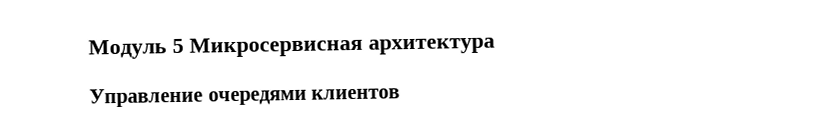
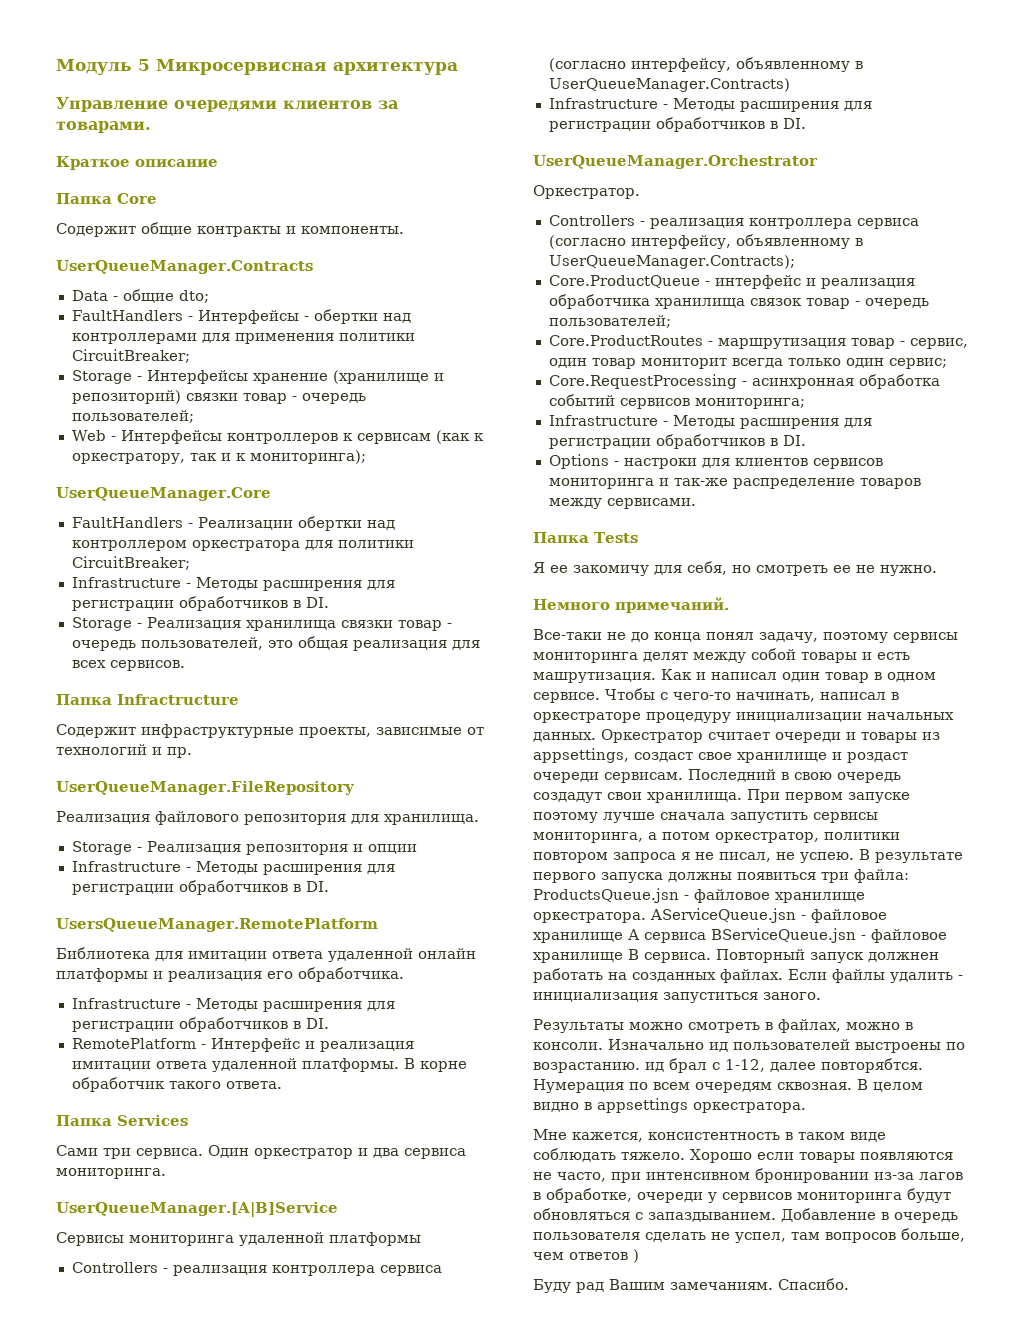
(401, 94) none -> [378,100,398,110] [56,121,151,133] [56,156,218,170] [56,193,157,204] [56,222,404,237] [56,260,313,274] [71,289,209,303] [71,309,411,324] [71,333,415,344] [71,349,190,363] [71,370,444,384] [71,390,366,404] [71,410,194,423] [71,430,484,444] [71,450,366,464] [56,487,271,501] [71,516,395,531] [71,540,414,551] [71,556,190,570] [71,577,395,591] [71,596,329,611] [71,617,452,631] [71,636,480,651] [71,660,185,671] [56,694,239,705] [56,724,484,738] [56,744,192,758] [56,781,355,795] [56,811,479,825] [71,841,417,855] [71,861,395,875] [71,880,329,895] [56,918,378,932] [56,947,476,962] [56,967,404,982] [71,998,395,1012] [71,1017,329,1032] [71,1038,414,1052] [71,1058,467,1072] [71,1077,282,1092] [56,1115,188,1126] [56,1145,466,1159] [56,1168,166,1179] [56,1202,338,1217] [56,1232,421,1246] [71,1262,442,1276] [548,57,863,72] [548,78,790,92] [548,98,872,112] [548,117,806,132] [533,155,818,169] [533,185,640,199] [548,215,919,229] [548,234,863,249] [548,255,795,269] [548,275,915,289] [548,294,929,309] [548,315,671,328] [548,335,968,349] [548,358,947,369] [548,374,940,389] [548,394,805,409] [548,415,872,429] [548,434,806,449] [548,454,883,469] [548,478,921,489] [548,498,696,509] [533,532,638,543] [533,561,937,576] [533,597,729,613] [533,629,958,643] [533,648,910,663] [533,669,936,683] [533,688,899,703] [533,712,954,723] [533,729,940,743] [533,748,908,763] [533,769,901,783] [533,789,910,803] [533,812,878,823] [533,832,900,843] [533,849,963,863] [533,869,909,883] [533,888,865,903] [533,908,887,923] [533,928,947,943] [533,949,939,963] [533,968,963,983] [533,992,821,1003] [533,1019,913,1033] [533,1039,965,1053] [533,1058,923,1073] [533,1079,923,1093] [533,1098,806,1113] [533,1129,886,1142] [533,1148,953,1163] [533,1168,963,1183] [533,1188,951,1203] [533,1208,958,1223] [533,1228,965,1243] [533,1249,639,1263] [533,1278,849,1293] за товарами. // Краткое описание // Папка Core // Содержит общие контракты и компоненты. // UserQueueManager.Contracts // Data - общие dto; // FaultHandlers - Интерфейсы - обертки над контроллерами для применения политики CircuitBreaker; // Storage - Интерфейсы хранение (хранилище и репозиторий) связки товар - очередь пользователей; // Web - Интерфейсы контроллеров к сервисам (как к оркестратору, так и к мониторинга); // UserQueueManager.Core // FaultHandlers - Реализации обертки над контроллером оркестратора для политики CircuitBreaker; // Infrastructure - Методы расширения для регистрации обработчиков в DI. // Storage - Реализация хранилища связки товар - очередь пользователей, это общая реализация для всех сервисов. // Папка Infractructure // Содержит инфраструктурные проекты, зависимые от технологий и пр. // UserQueueManager.FileRepository // Реализация файлового репозитория для хранилища. // Storage - Реализация репозитория и опции // Infrastructure - Методы расширения для регистрации обработчиков в DI. // UsersQueueManager.RemotePlatform // Библиотека для имитации ответа удаленной онлайн платформы и реализация его обработчика. // Infrastructure - Методы расширения для регистрации обработчиков в DI. // RemotePlatform - Интерфейс и реализация имитации ответа удаленной платформы. В корне обработчик такого ответа. // Папка Services // Сами три сервиса. Один оркестратор и два сервиса мониторинга. // UserQueueManager.[A|B]Service // Сервисы мониторинга удаленной платформы // Controllers - реализация контроллера сервиса (согласно интерфейсу, объявленному в UserQueueManager.Contracts) // Infrastructure - Методы расширения для регистрации обработчиков в DI. // UserQueueManager.Orchestrator // Оркестратор. // Controllers - реализация контроллера сервиса (согласно интерфейсу, объявленному в UserQueueManager.Contracts); // Сore.ProductQueue - интерфейс и реализация обработчика хранилища связок товар - очередь пользователей; // Core.ProductRoutes - маршрутизация товар - сервис, один товар мониторит всегда только один сервис; // Core.RequestProcessing - асинхронная обработка событий сервисов мониторинга; // Infrastructure - Методы расширения для регистрации обработчиков в DI. // Options - настроки для клиентов сервисов мониторинга и так-же распределение товаров между сервисами. // Папка Tests // Я ее закомичу для себя, но смотреть ее не нужно. // Немного примечаний. // Все-таки не до конца понял задачу, поэтому сервисы мониторинга делят между собой товары и есть машрутизация. Как и написал один товар в одном сервисе. Чтобы с чего-то начинать, написал в оркестраторе процедуру инициализации начальных данных. Оркестратор считает очереди и товары из appsettings, создаст свое хранилище и роздаст очереди сервисам. Последний в свою очередь создадут свои хранилища. При первом запуске поэтому лучше сначала запустить сервисы мониторинга, а потом оркестратор, политики повтором запроса я не писал, не успею. В результате первого запуска должны появиться три файла: ProductsQueue.jsn - файловое хранилище оркестратора. AServiceQueue.jsn - файловое хранилище А сервиса BServiceQueue.jsn - файловое хранилище B сервиса. Повторный запуск должнен работать на созданных файлах. Если файлы удалить - инициализация запуститься заного. // Результаты можно смотреть в файлах, можно в консоли. Изначально ид пользователей выстроены по возрастанию. ид брал с 1-12, далее повторябтся. Нумерация по всем очередям сквозная. В целом видно в appsettings оркестратора. // Мне кажется, консистентность в таком виде соблюдать тяжело. Хорошо если товары появляются не часто, при интенсивном бронировании из-за лагов в обработке, очереди у сервисов мониторинга будут обновляться с запаздыванием. Добавление в очередь пользователя сделать не успел, там вопросов больше, чем ответов ) // Буду рад Вашим замечаниям. Спасибо.

